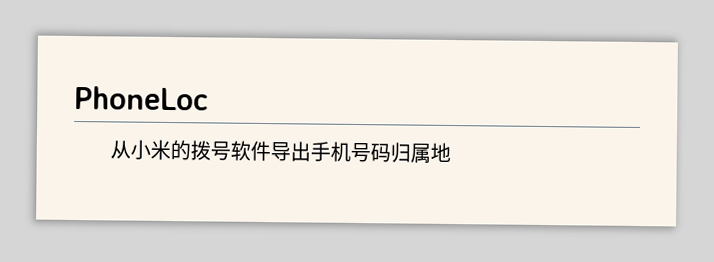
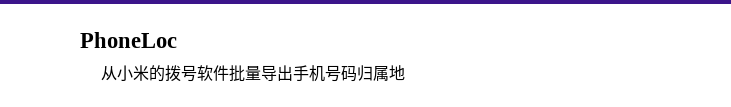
(272, 151) none -> [228,65,261,82] 批量

